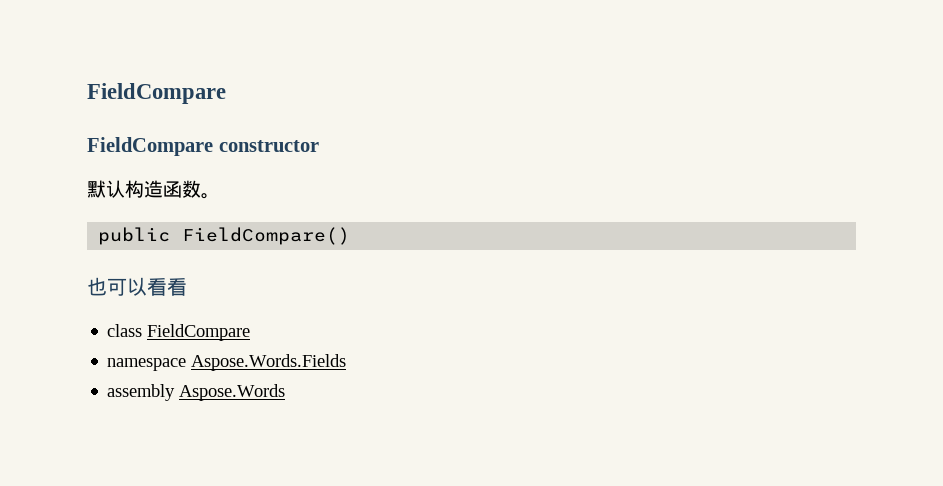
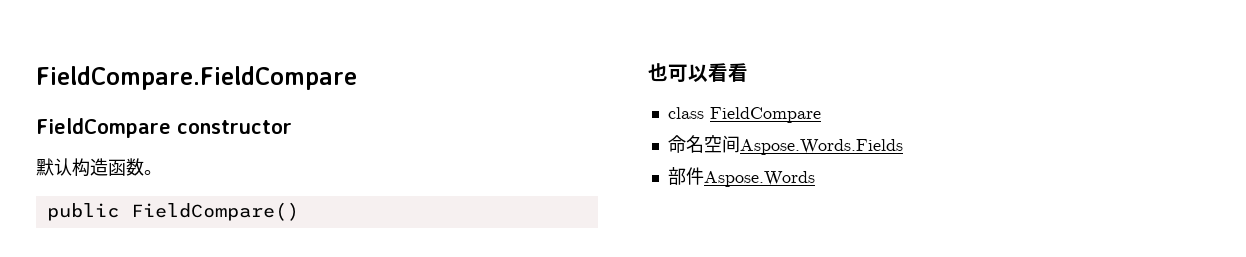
[87,83,226,104] FieldCompare -> [36,66,357,90] FieldCompare.FieldCompare
[107,358,187,371] namespace -> [667,135,740,153] 命名空间
[107,384,176,401] assembly -> [667,167,704,185] 部件

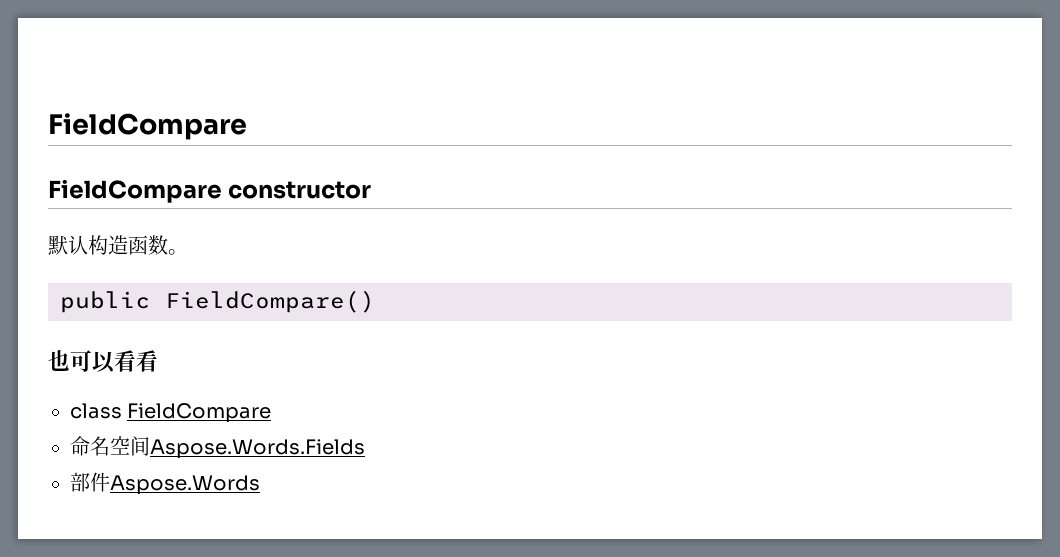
[36,66,357,90] FieldCompare.FieldCompare -> [48,113,247,140] FieldCompare

